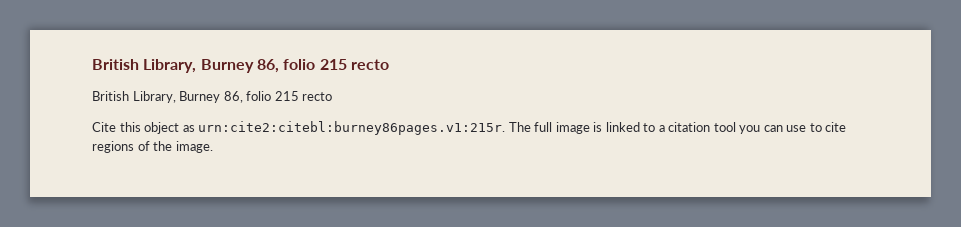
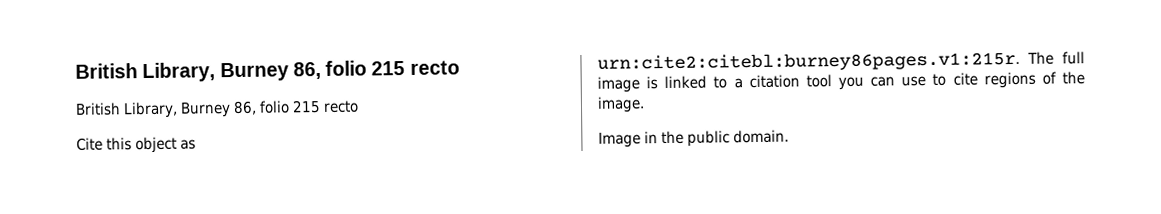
(213, 147) none -> [598,129,790,148] // Image in the public domain.

